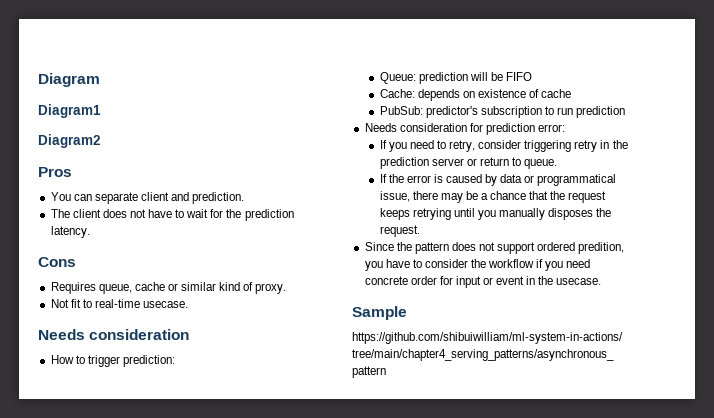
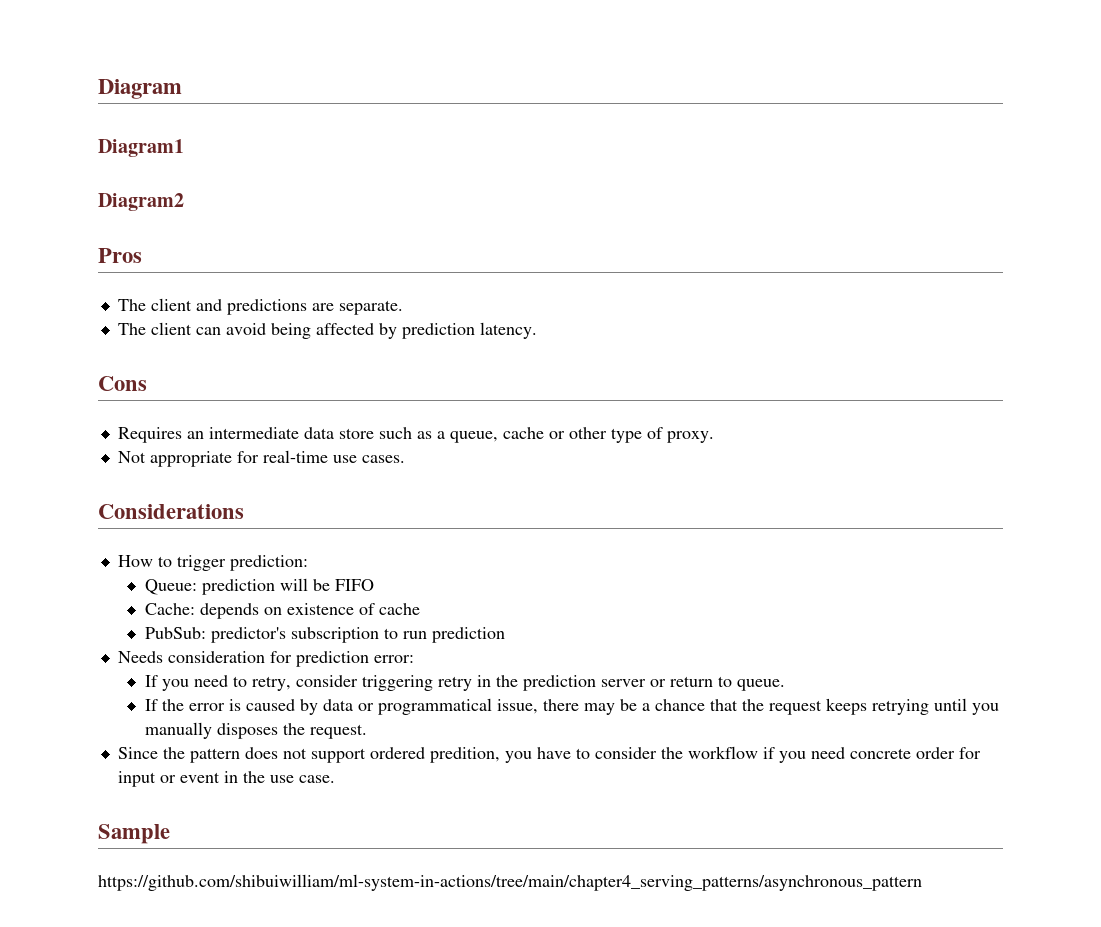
[50,192,245,204] [50,209,294,221] [50,226,90,238] [38,257,76,267] [50,282,96,294] You can separate client and prediction. // The client does not have to wait for the prediction latency. // Cons // Requires -> [117,298,403,315] [117,322,537,339] [98,376,147,391] [117,427,445,443] The client and predictions are separate. // The client can avoid being affected by prediction latency. // Cons // Requires an intermediate data store such as a
[181,282,241,291] similar kind -> [568,427,642,443] other type
[70,299,189,308] [38,329,190,340] fit to real-time usecase. // Needs consideration -> [149,450,405,467] [98,504,244,519] appropriate for real-time use cases. // Considerations
[556,278,602,285] usecase. -> [269,775,335,783] use case.

